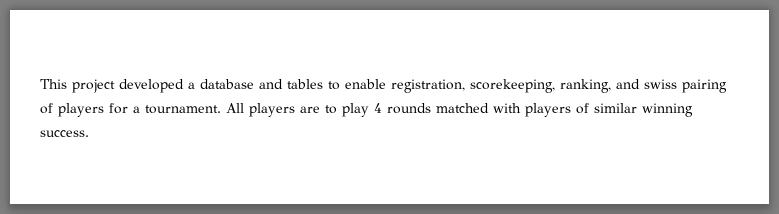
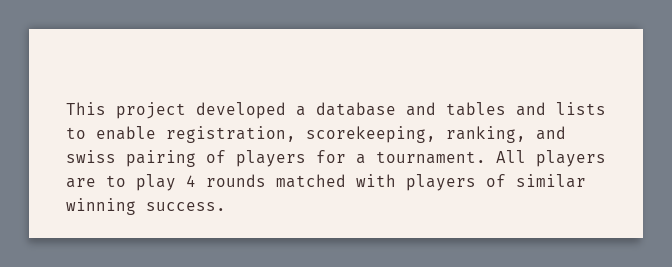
(323, 84) none -> [516,102,606,116] and lists

